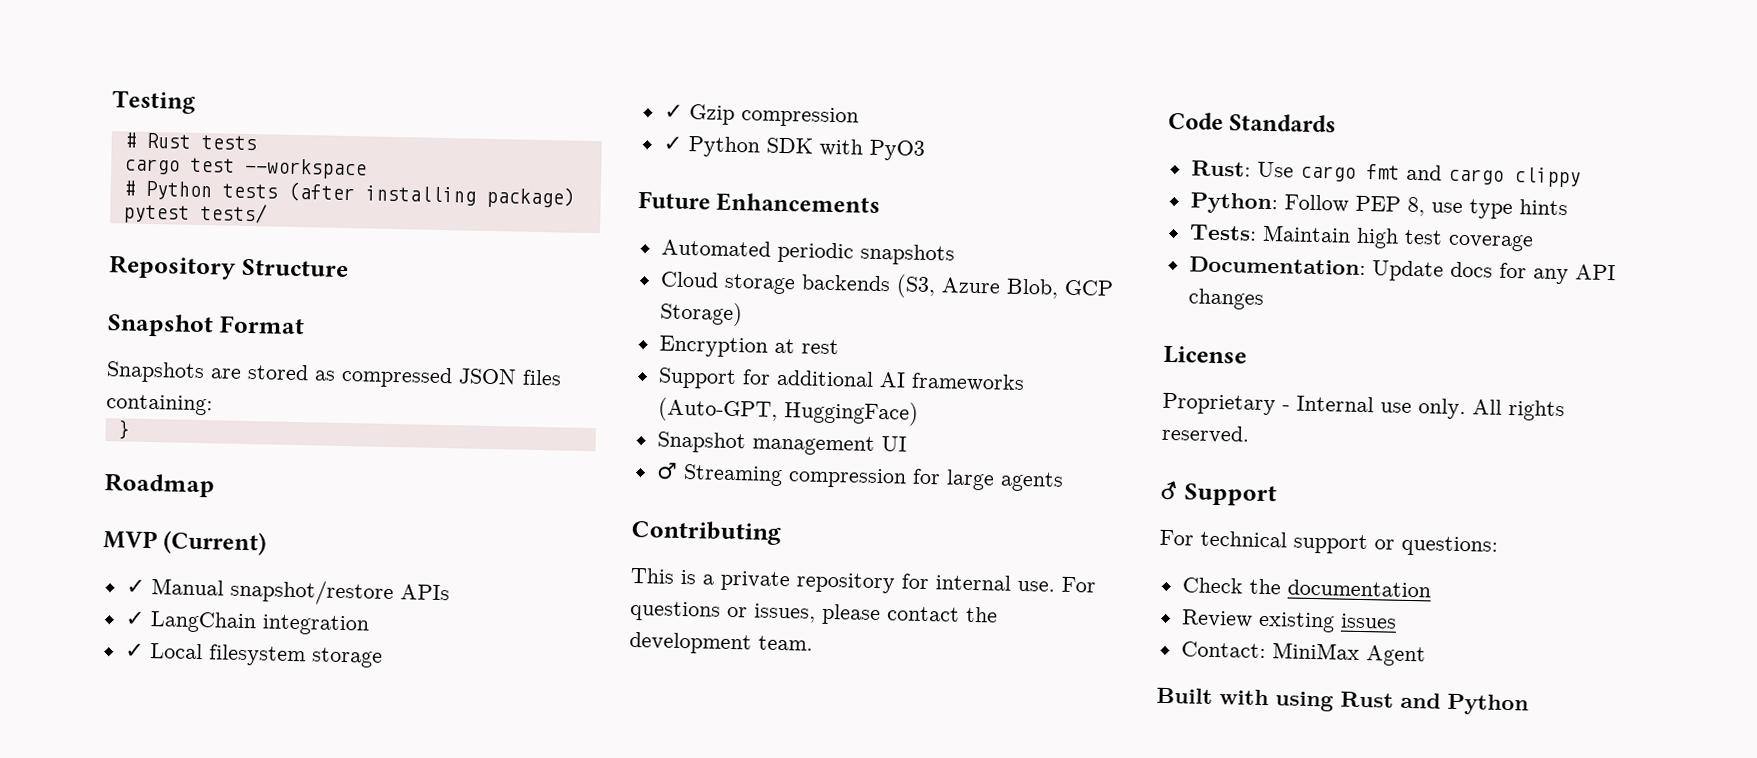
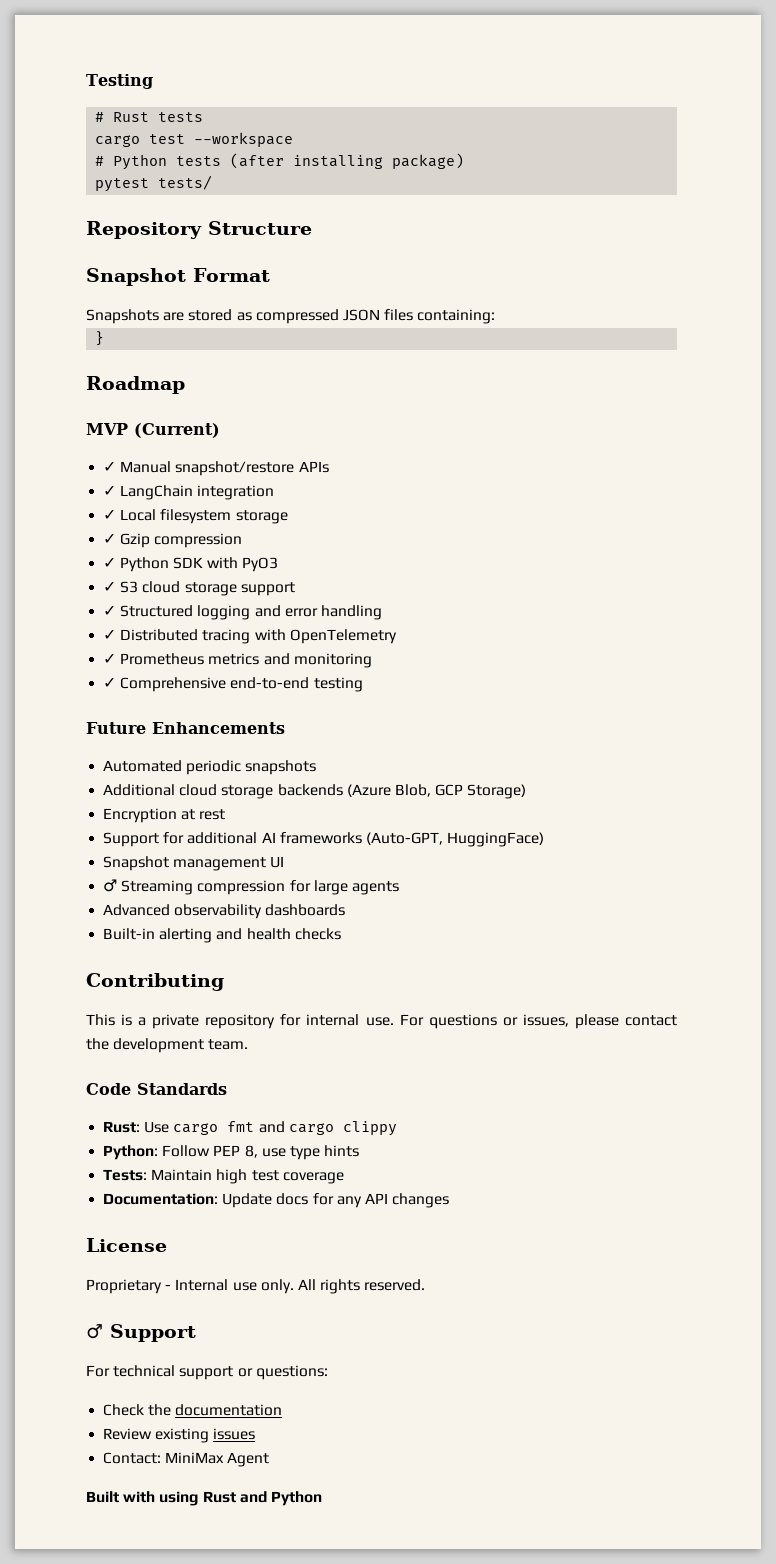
(925, 150) none -> [103,581,295,596] [103,605,382,620] [103,629,397,644] [103,653,372,668] [103,677,363,692] // ✓ S3 cloud storage support // ✓ Structured logging and error handling // ✓ Distributed tracing with OpenTelemetry // ✓ Prometheus metrics and monitoring // ✓ Comprehensive end-to-end testing
[659,271,1001,299] Cloud storage backends (S3, Azure -> [103,784,391,799] Additional cloud storage backends (Azure
(1064, 481) none -> [103,904,346,919] [103,928,341,943] // Advanced observability dashboards // Built-in alerting and health checks

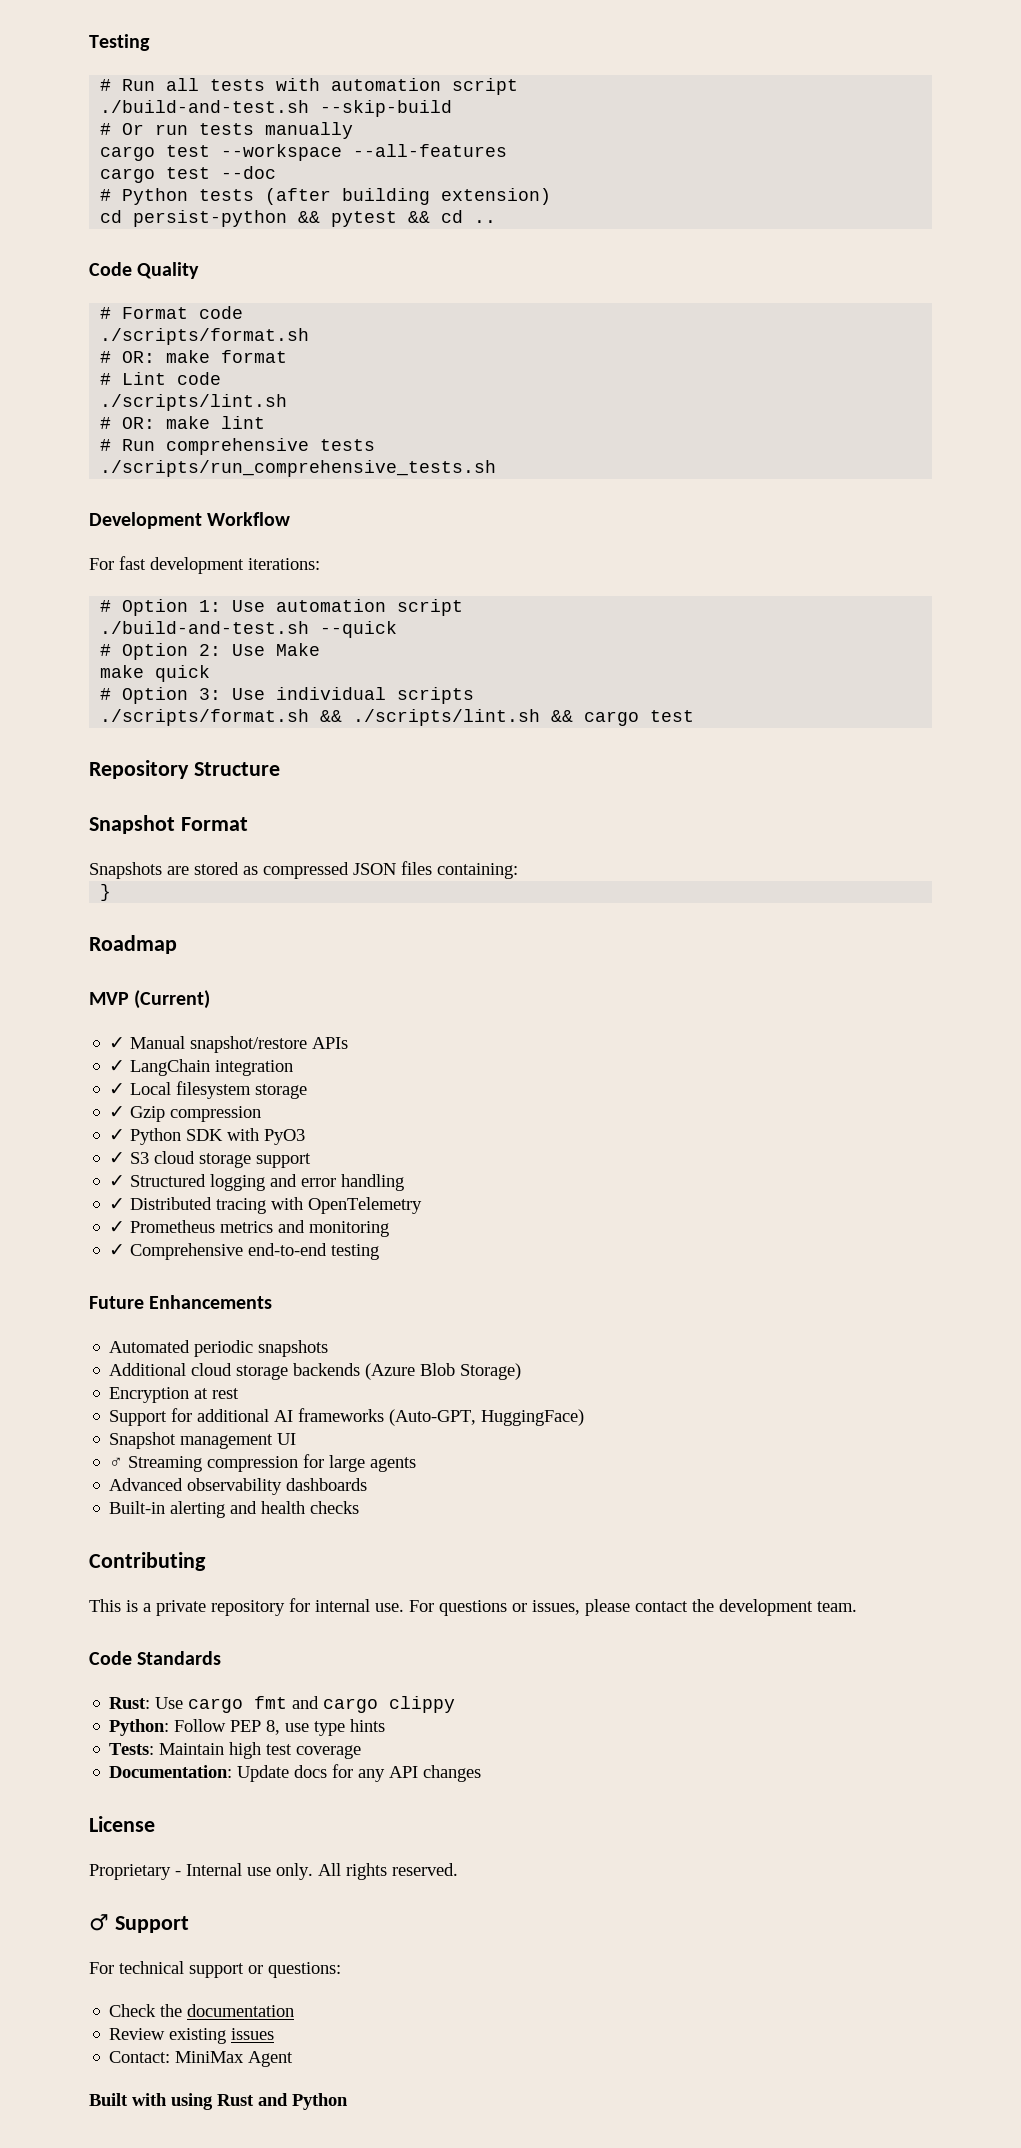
[113,112,204,122] Rust tests -> [122,78,519,95] [100,100,453,117] [100,122,354,139] Run all tests with automation script // ./build-and-test.sh --skip-build // # Or run tests manually
(294, 139) none -> [353,144,508,157] [100,166,277,183] --all-features // cargo test --doc
[293,153,465,169] [95,175,213,192] installing package) // pytest tests/ -> [342,188,552,205] [100,210,497,227] [89,262,200,279] [100,306,244,319] [100,328,310,345] [100,350,288,363] [100,372,222,385] [100,394,288,411] [100,416,266,429] [100,438,376,455] [100,460,497,477] [89,512,291,529] [89,556,320,574] [100,599,464,616] [100,621,398,638] [100,643,321,660] [100,665,211,682] [100,687,475,704] [100,709,695,726] building extension) // cd persist-python && pytest && cd .. // Code Quality // # Format code // ./scripts/format.sh // # OR: make format // # Lint code // ./scripts/lint.sh // # OR: make lint // # Run comprehensive tests // ./scripts/run_comprehensive_tests.sh // Development Workflow // For fast development iterations: // # Option 1: Use automation script // ./build-and-test.sh --quick // # Option 2: Use Make // make quick // # Option 3: Use individual scripts // ./scripts/format.sh && ./scripts/lint.sh && cargo test
[394,784,464,797] Blob, GCP -> [420,1363,456,1376] Blob

